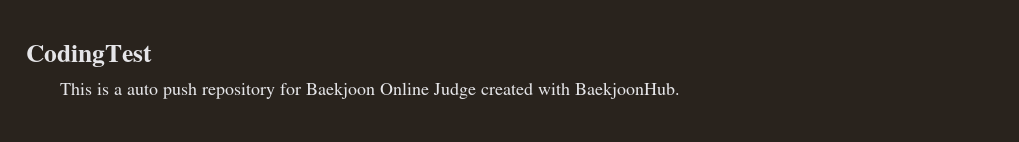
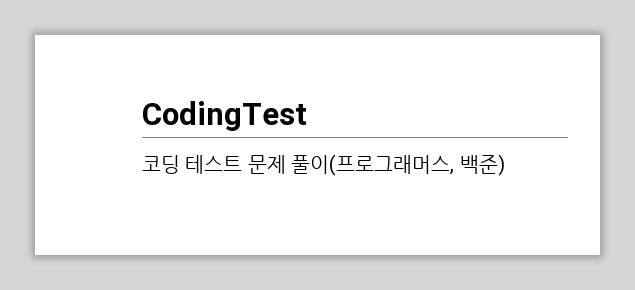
[59,82,680,99] This is a auto push repository for Baekjoon Online Judge created with BaekjoonHub. -> [142,154,505,176] 코딩 테스트 문제 풀이(프로그래머스, 백준)

